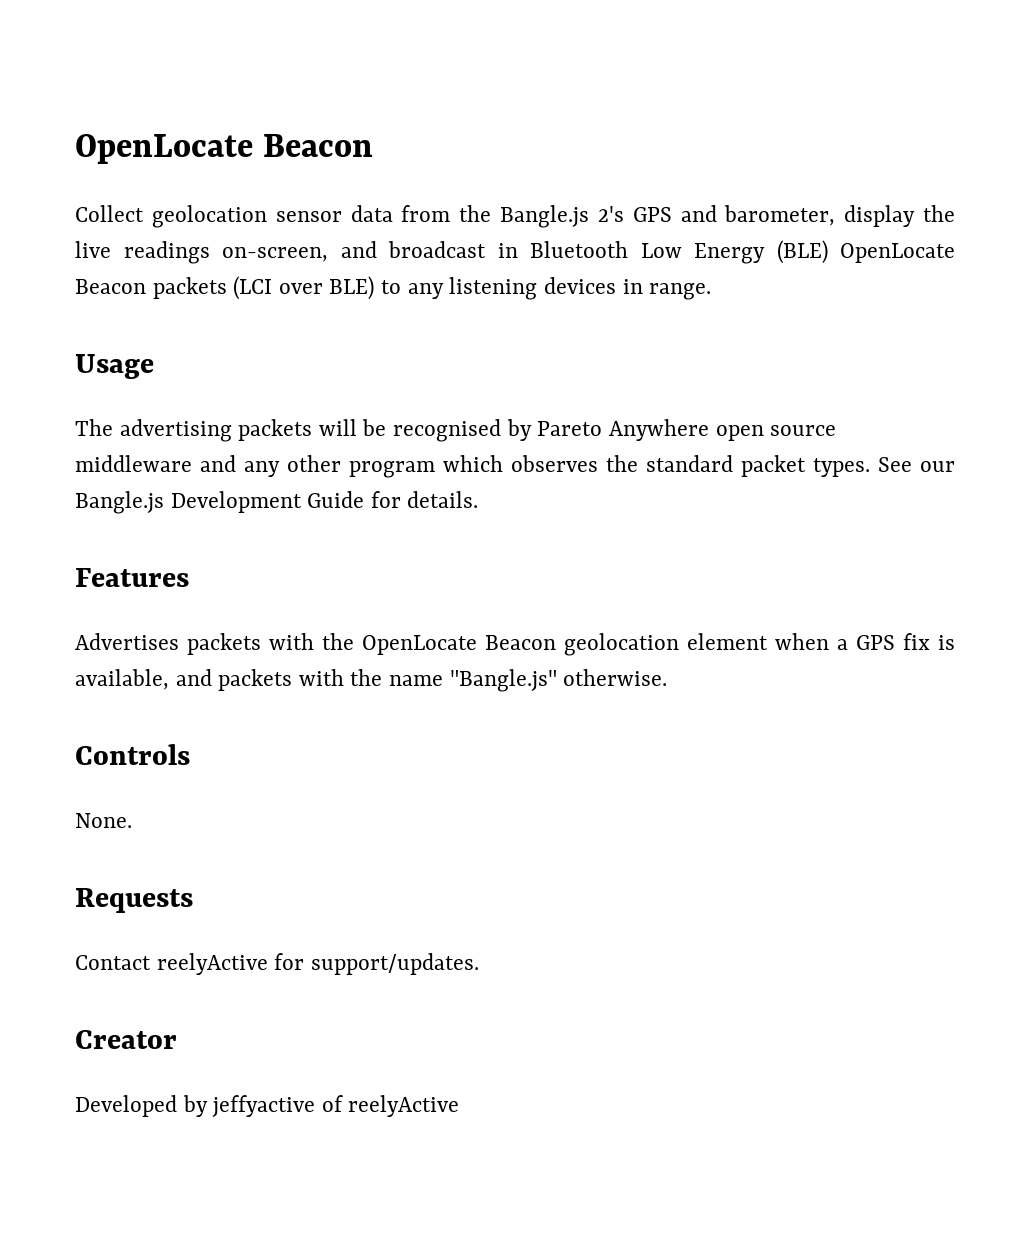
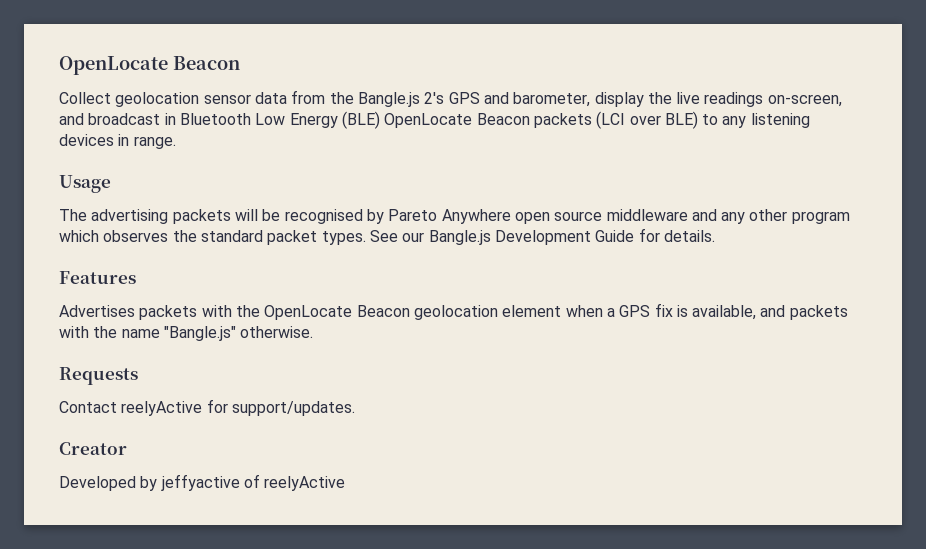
[75,744,190,765] [75,813,132,828] // Controls // None. -> (314, 332) none

